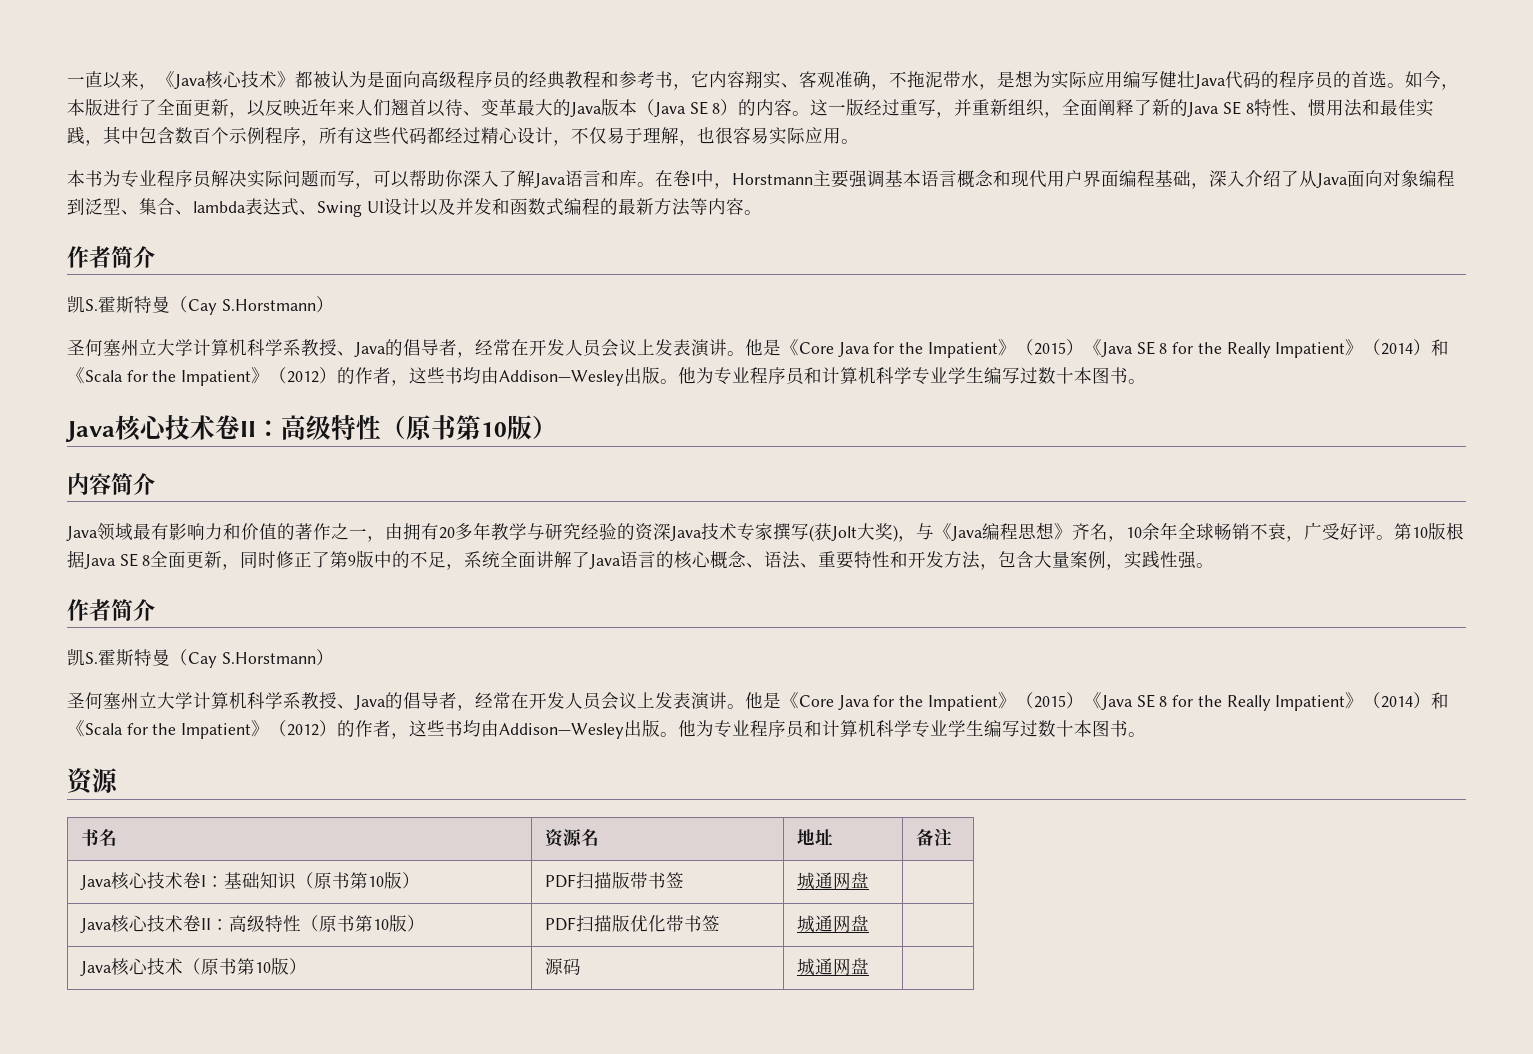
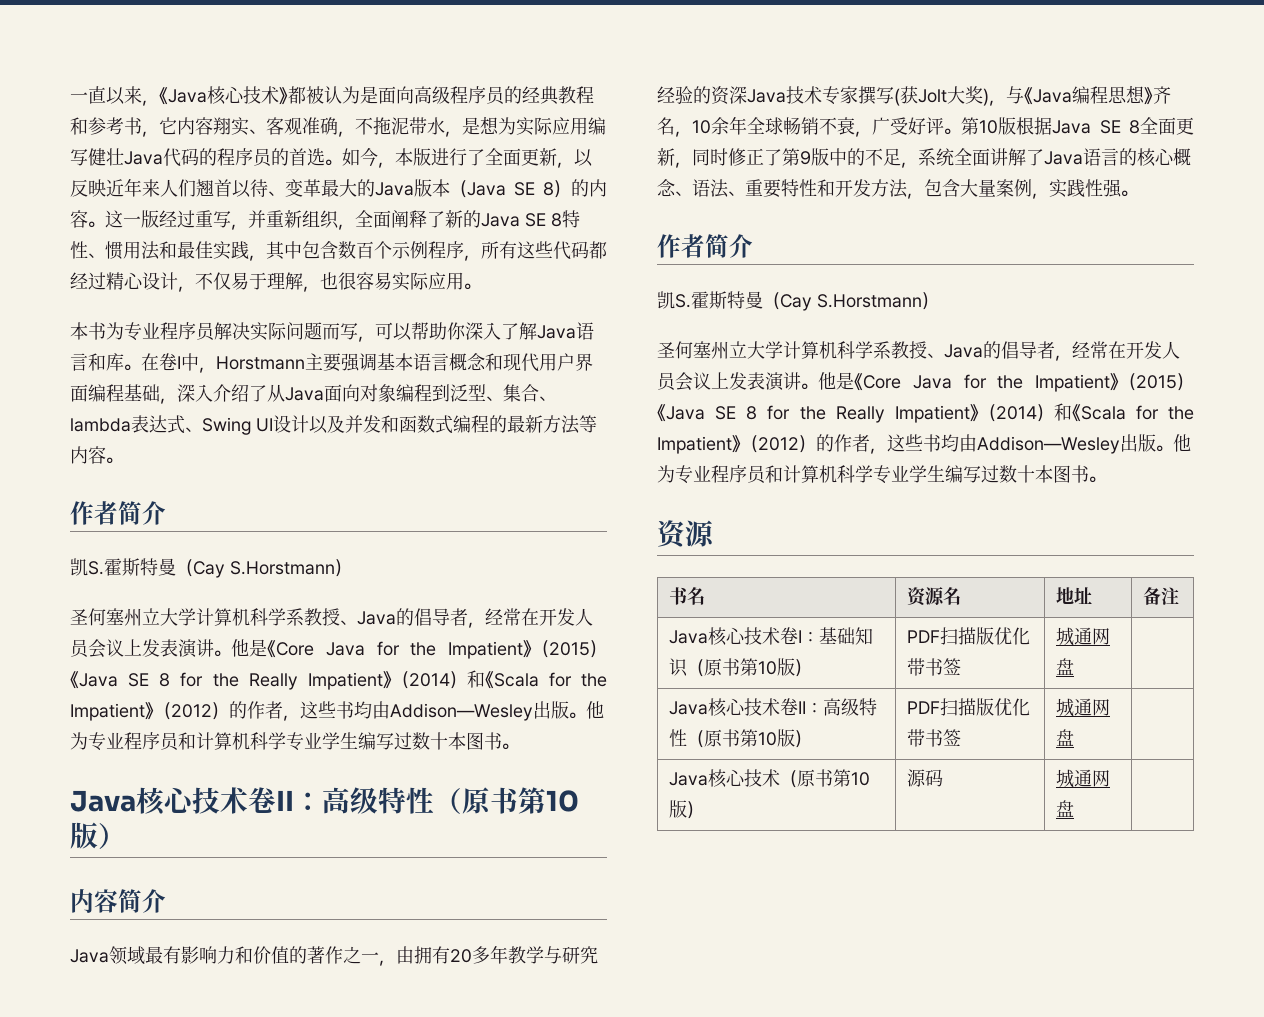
(630, 880) none -> [993,627,1030,645] 优化

